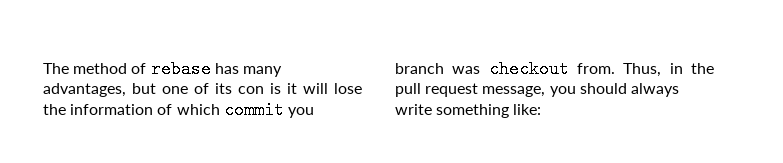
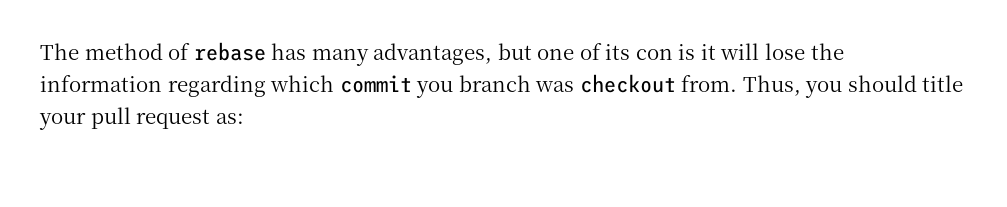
[157,104,173,115] of -> [167,75,266,97] regarding
[669,63,714,74] [395,83,679,97] [395,104,542,118] in the pull request message, you should always write something like: -> [805,75,964,98] [39,107,244,130] you should title your pull request as:

